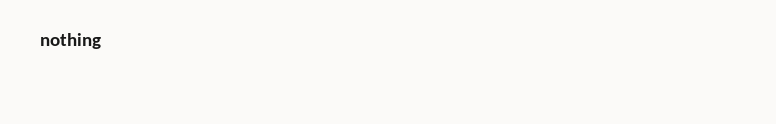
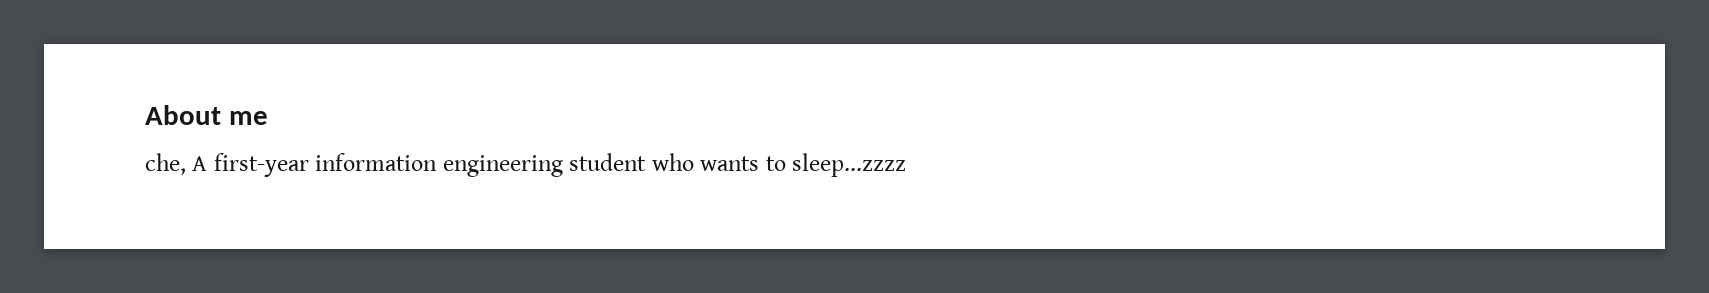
[40,33,101,49] nothing -> [145,105,268,125] [145,153,907,177] About me // che, A first-year information engineering student who wants to sleep...zzzz

